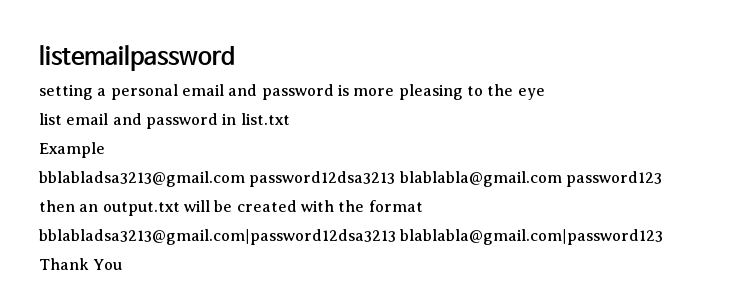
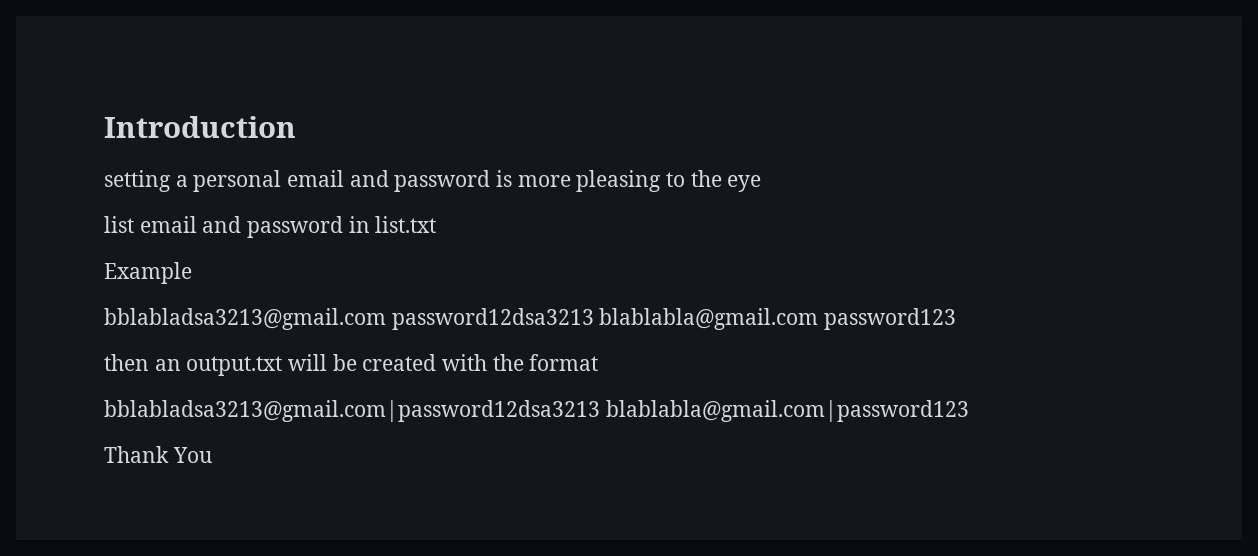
[39,45,235,71] listemailpassword -> [104,116,296,138] Introduction

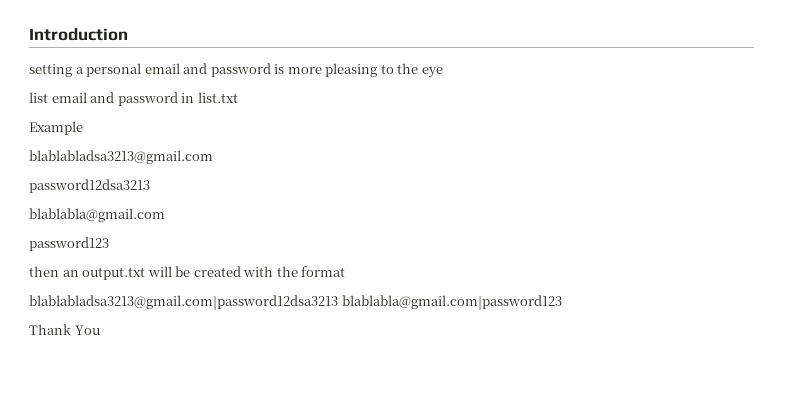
[104,308,386,330] bblabladsa3213@gmail.com -> [29,150,213,164] blablabladsa3213@gmail.com //
(594, 319) none -> (150, 186) //
(819, 319) none -> (165, 215) //
[104,400,600,422] bblabladsa3213@gmail.com|password12dsa3213 -> [29,295,338,310] blablabladsa3213@gmail.com|password12dsa3213

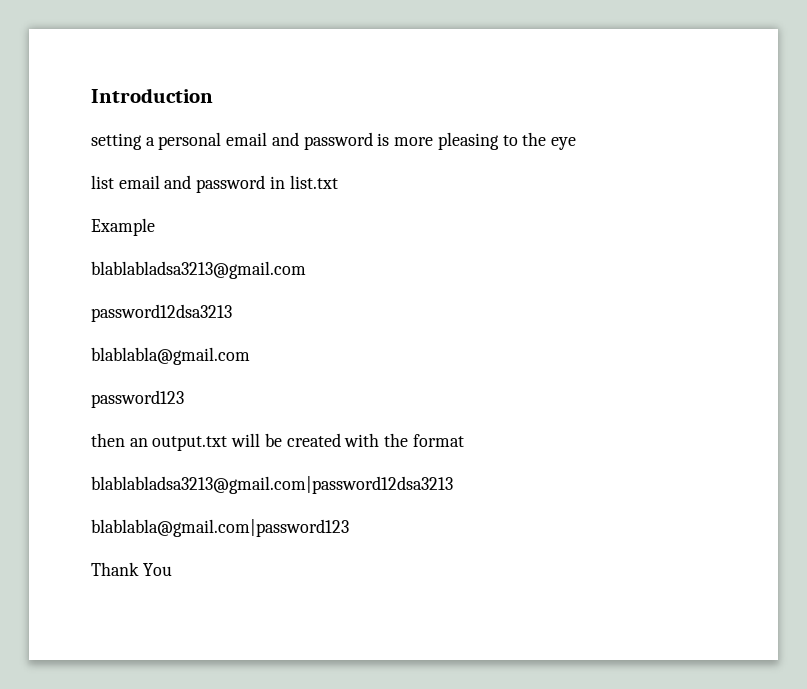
(338, 302) none -> (453, 485) //

